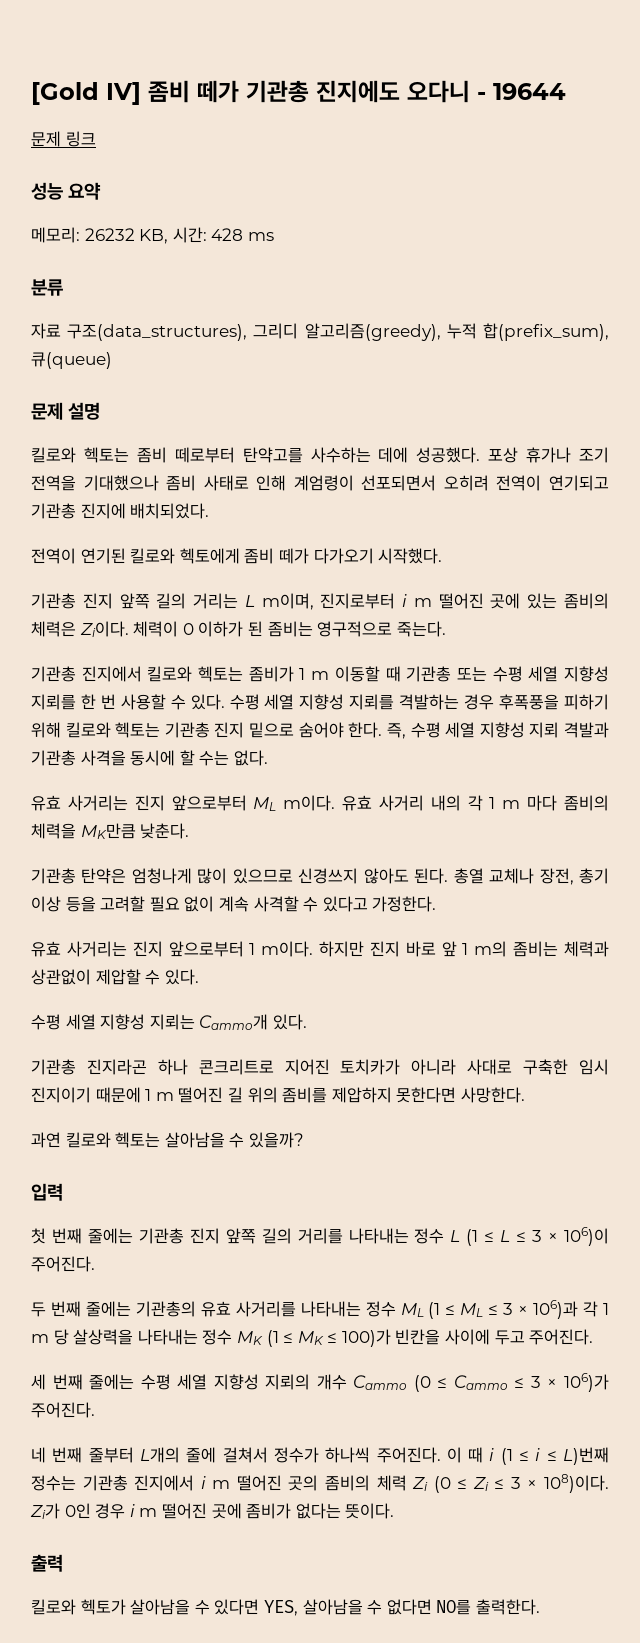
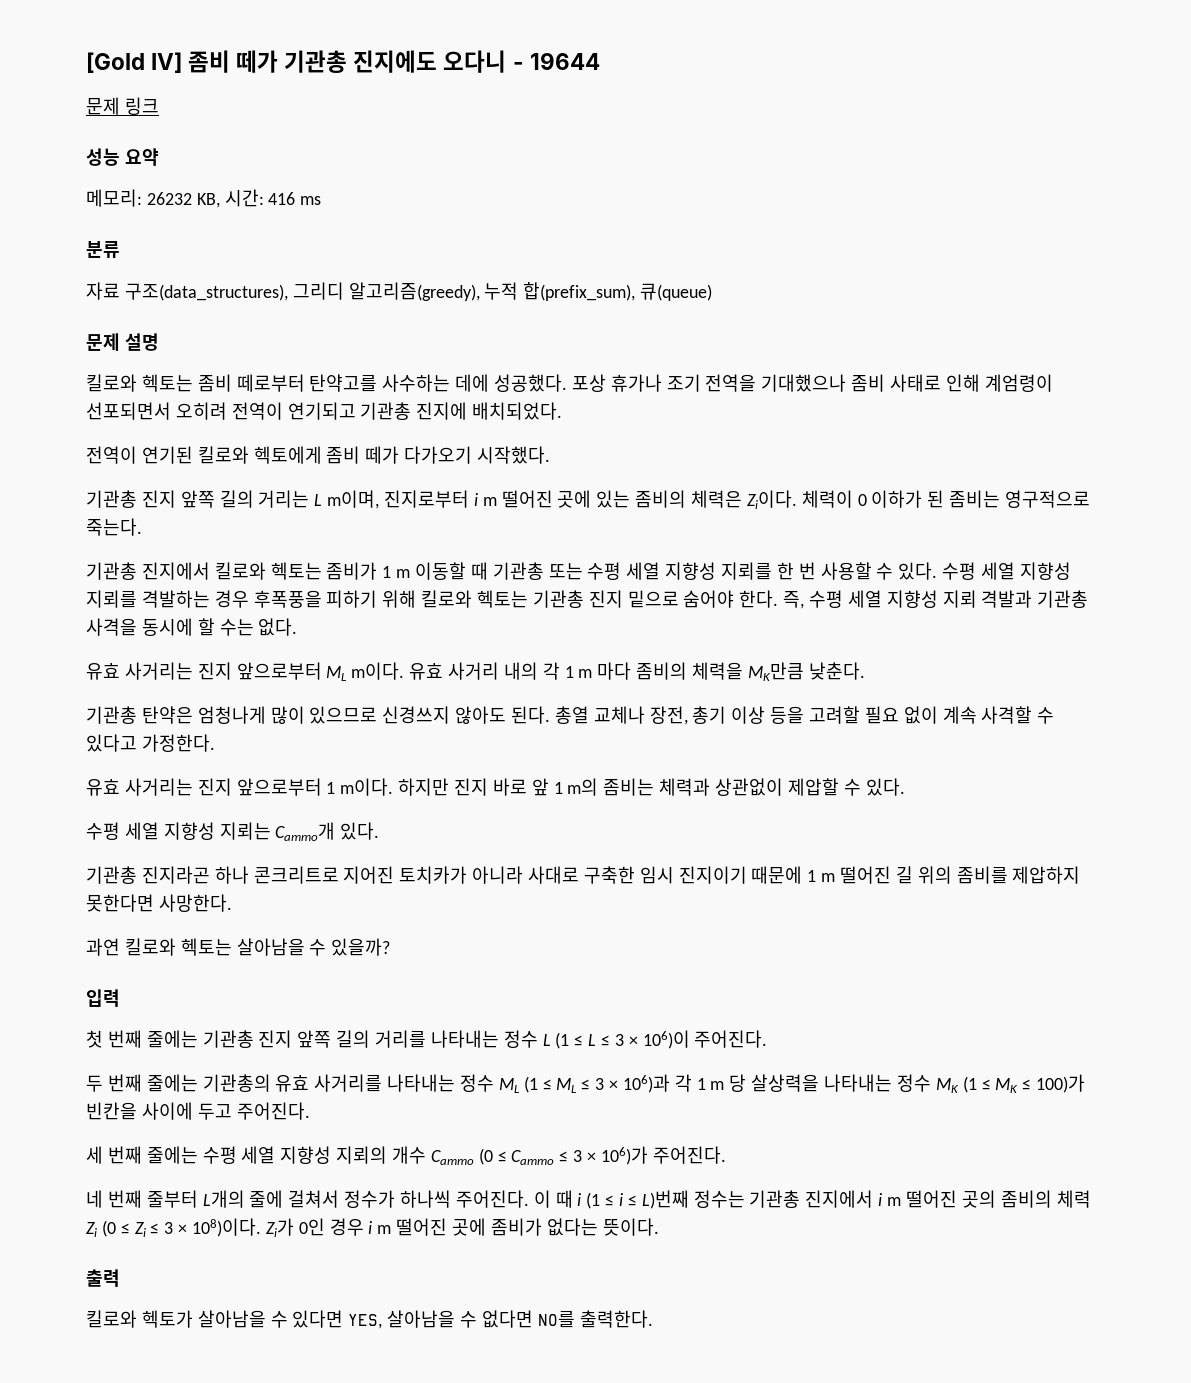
[211,228,244,241] 428 -> [268,192,296,205] 416

